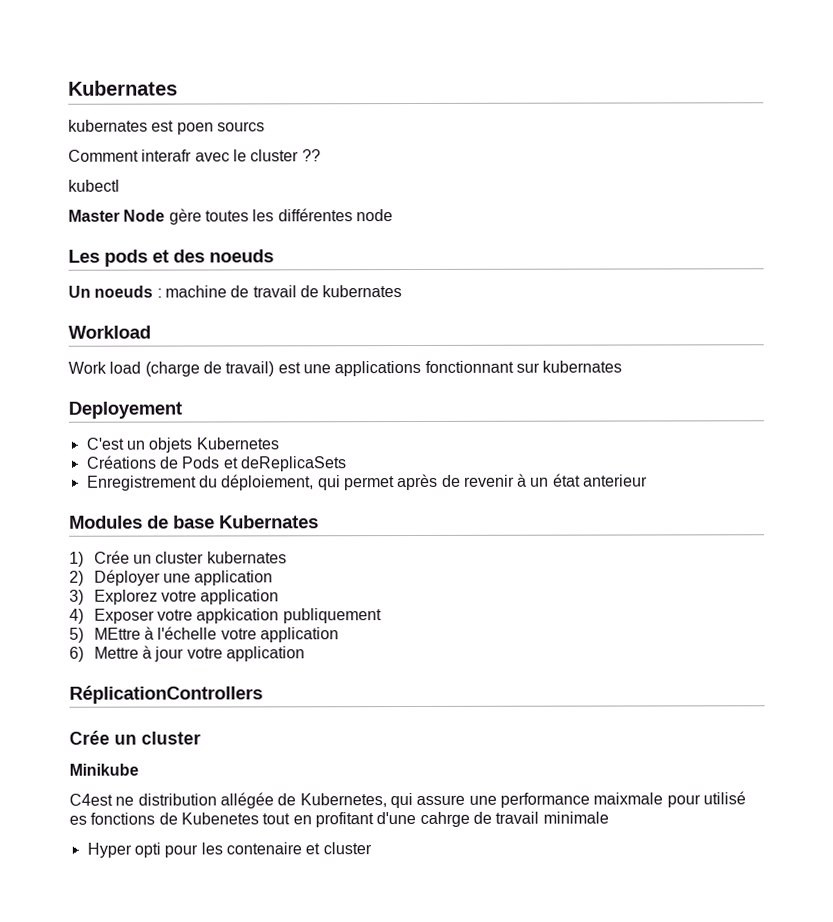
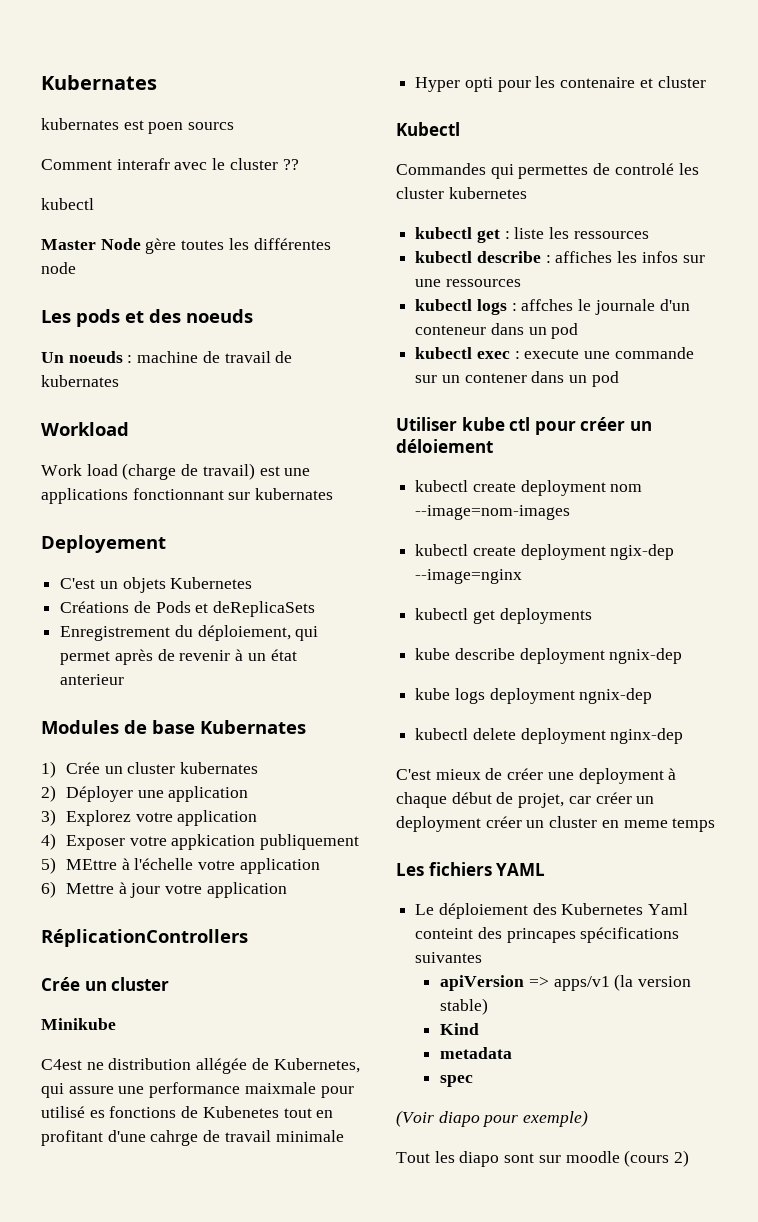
(372, 848) none -> [396,122,460,136] [396,163,699,179] [396,187,527,199] [415,227,649,243] [415,251,705,263] [415,279,521,287] [415,299,690,315] [415,323,579,339] [415,347,694,359] [415,371,619,387] [396,417,652,435] [396,439,493,453] [415,480,643,496] [415,505,571,520] [415,544,675,560] [415,569,523,584] [415,608,592,624] [415,648,683,664] [415,688,653,704] [415,728,684,744] [396,768,677,784] [396,792,655,808] [396,816,716,832] [396,862,546,876] [415,903,689,919] [415,927,680,943] [415,952,483,963] [440,974,692,991] [440,998,489,1015] [440,1023,480,1035] [440,1047,513,1059] [440,1075,474,1087] [396,1110,589,1127] [396,1150,690,1167] // Kubectl // Commandes qui permettes de controlé les cluster kubernetes // kubectl get : liste les ressources // kubectl describe : affiches les infos sur une ressources // kubectl logs : affches le journale d'un conteneur dans un pod // kubectl exec : execute une commande sur un contener dans un pod // Utiliser kube ctl pour créer un déloiement // kubectl create deployment nom --image=nom-images // kubectl create deployment ngix-dep --image=nginx // kubectl get deployments // kube describe deployment ngnix-dep // kube logs deployment ngnix-dep // kubectl delete deployment nginx-dep // C'est mieux de créer une deployment à chaque début de projet, car créer un deployment créer un cluster en meme temps // Les fichiers YAML // Le déploiement des Kubernetes Yaml conteint des princapes spécifications suivantes // apiVersion => apps/v1 (la version stable) // Kind // metadata // spec // (Voir diapo pour exemple) // Tout les diapo sont sur moodle (cours 2)

